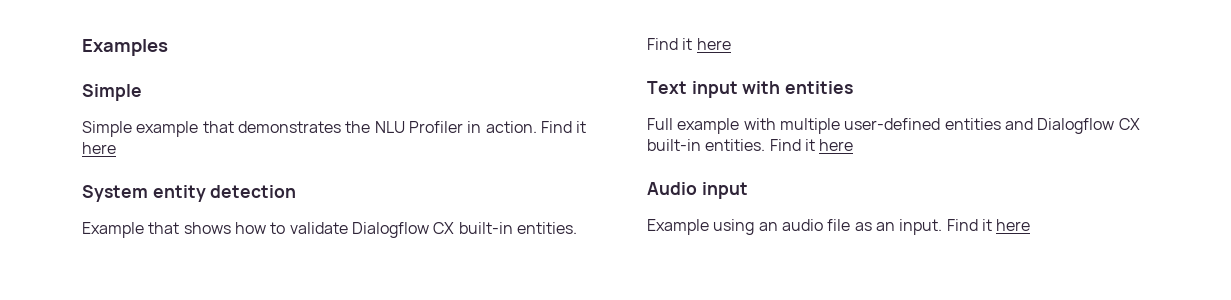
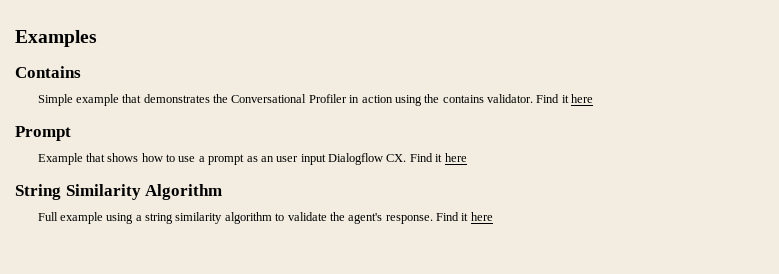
[82,84,142,101] Simple -> [15,66,81,78] Contains
[374,121,405,133] NLU -> [231,94,307,103] Conversational
[485,121,587,133] [82,142,116,154] [82,185,297,202] action. Find it here // System entity detection -> [361,94,594,106] [15,126,71,141] action using the contains validator. Find it here // Prompt
[289,222,577,238] [647,38,731,50] [647,81,854,98] [647,118,1140,134] [647,139,854,151] [647,182,748,199] [647,219,943,235] validate Dialogflow CX built-in entities. Find it here // Text input with entities // Full example with multiple user-defined entities and Dialogflow CX built-in entities. Find it here // Audio input // Example using an audio file as an input. -> [178,153,467,165] [15,184,223,200] [37,212,433,224] use a prompt as an user input Dialogflow CX. Find it here // String Similarity Algorithm // Full example using a string similarity algorithm to validate the agent's response.

